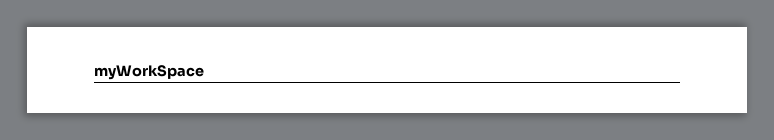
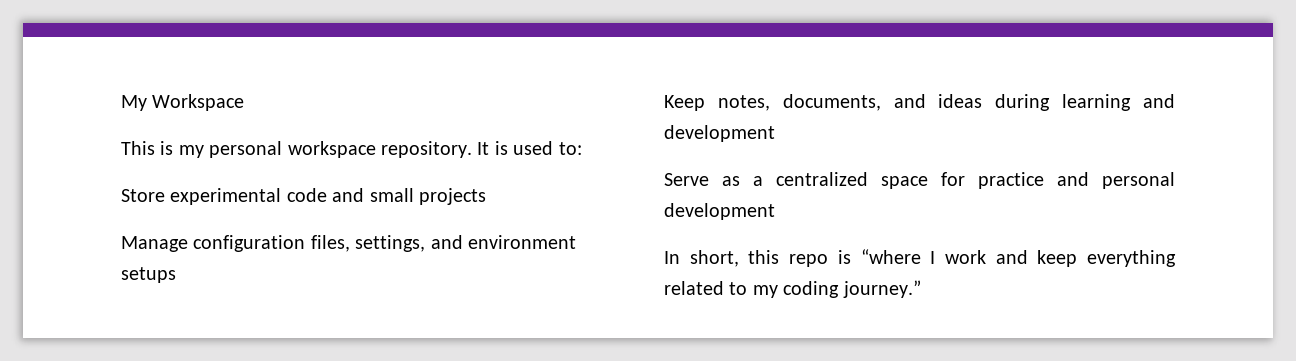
[94,65,204,80] myWorkSpace -> [121,94,245,111] [121,141,582,158] [121,188,486,205] [121,235,576,252] [121,267,176,283] [664,94,1175,111] [664,125,775,142] [664,172,1175,189] [664,203,775,220] [664,249,1176,267] [664,280,921,298] My Workspace // This is my personal workspace repository. It is used to: // Store experimental code and small projects // Manage configuration files, settings, and environment setups // Keep notes, documents, and ideas during learning and development // Serve as a centralized space for practice and personal development // In short, this repo is “where I work and keep everything related to my coding journey.”

